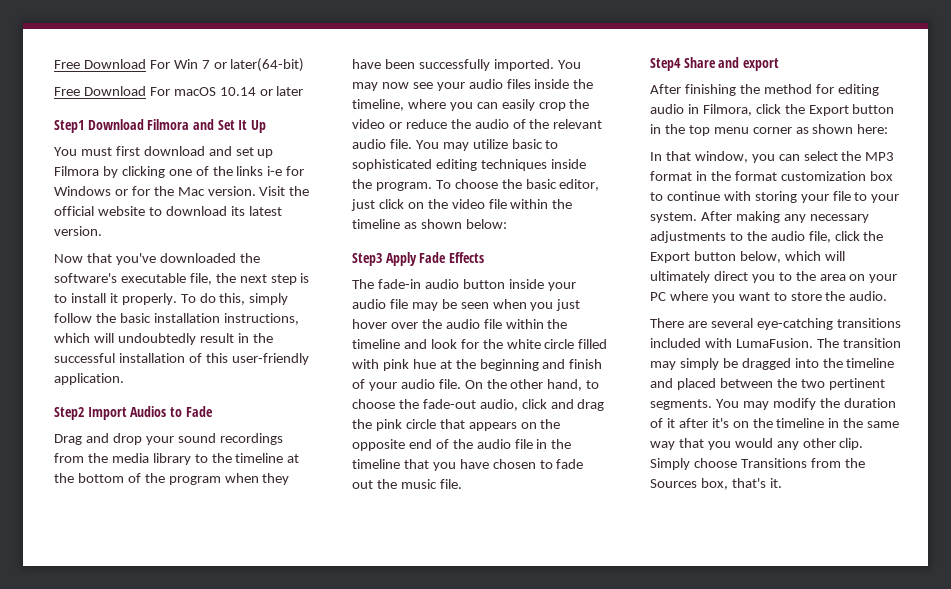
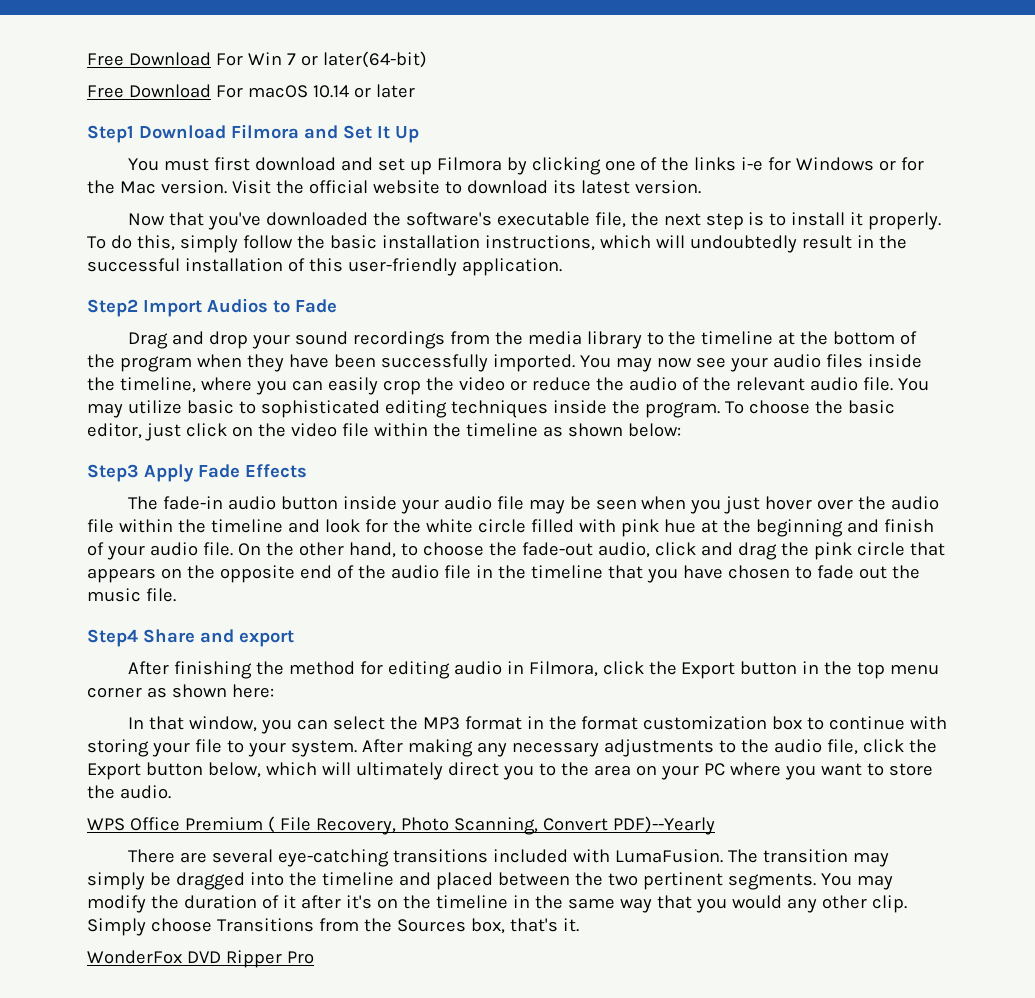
(888, 296) none -> [87,816,715,835] // WPS Office Premium ( File Recovery, Photo Scanning, Convert PDF)--Yearly
(782, 483) none -> [87,950,314,968] // WonderFox DVD Ripper Pro

